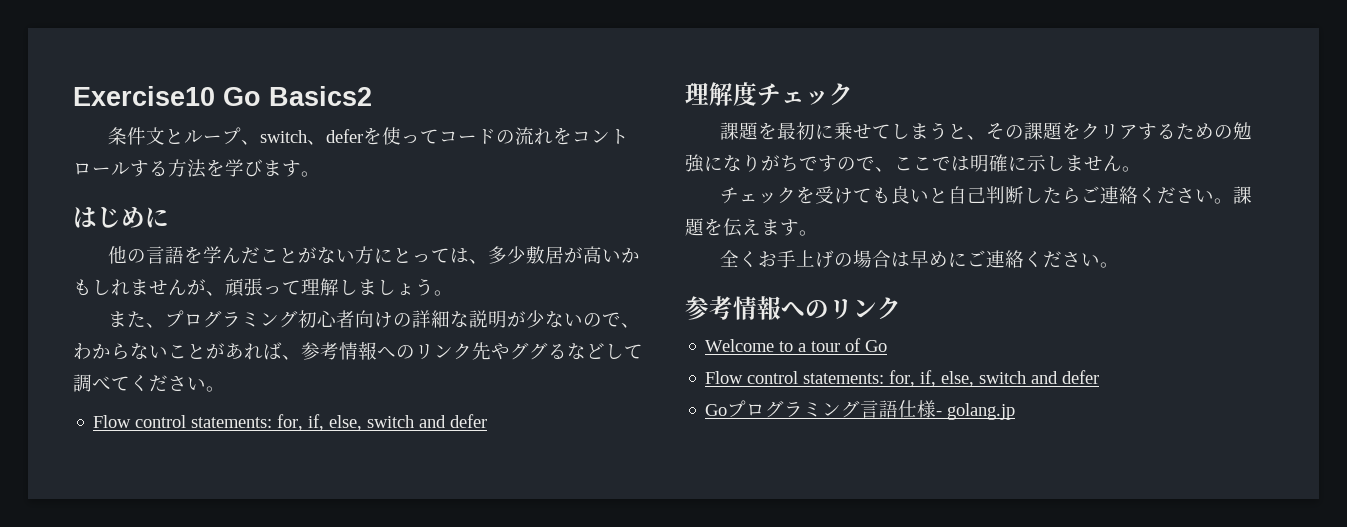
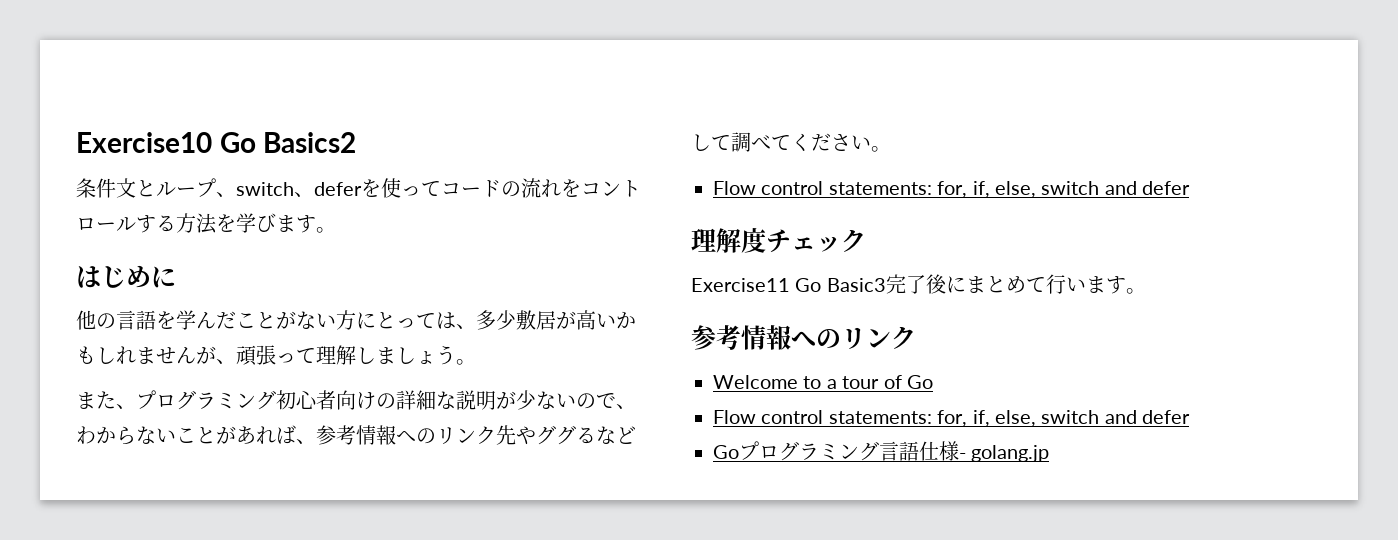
[720,122,1253,140] [685,154,1141,173] [720,185,1253,204] [685,218,818,237] [720,250,1101,268] 課題を最初に乗せてしまうと、その課題をクリアするための勉強になりがちですので、ここでは明確に示しません。 // チェックを受けても良いと自己判断したらご連絡ください。課題を伝えます。 // 全くお手上げの場合は早めにご連絡ください -> [691,274,1126,294] Exercise11 Go Basic3完了後にまとめて行います

